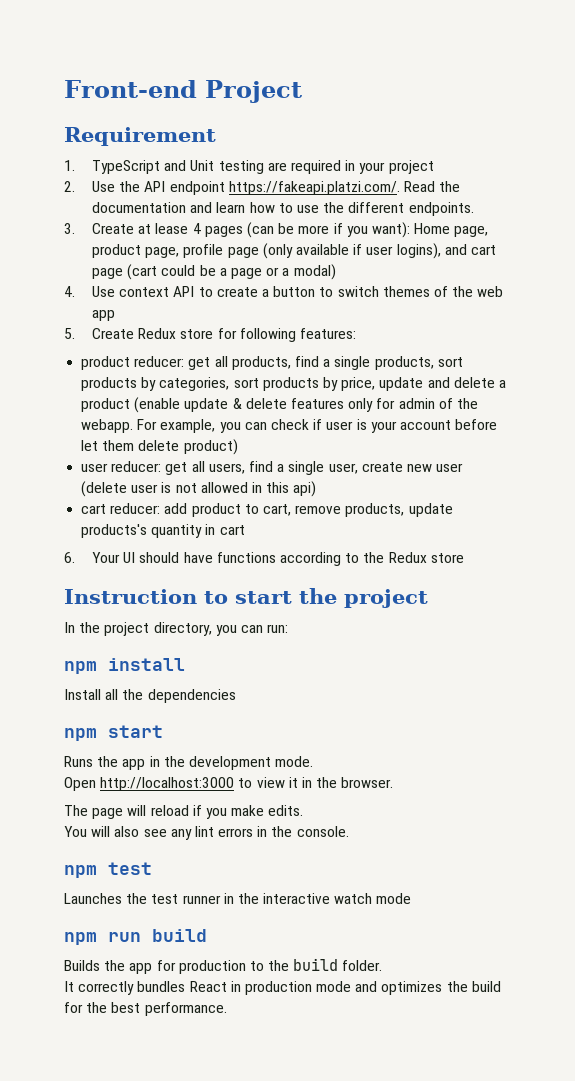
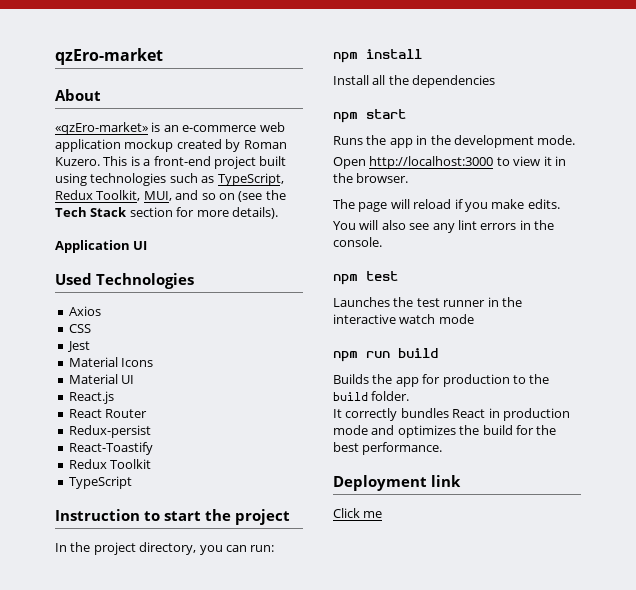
[64,80,302,103] [64,127,216,146] [64,160,434,174] [64,181,461,195] [92,202,474,216] [64,222,489,238] [92,243,496,259] [92,264,336,280] [64,286,504,297] [92,310,116,321] [64,328,356,342] [81,356,463,370] [81,377,506,391] [81,397,478,413] [81,419,498,433] [81,439,238,455] [81,461,464,475] [81,481,317,497] [81,503,453,517] [81,524,245,538] [64,552,464,566] Front-end Project // Requirement // 1. TypeScript and Unit testing are required in your project // 2. Use the API endpoint https://fakeapi.platzi.com/. Read the documentation and learn how to use the different endpoints. // 3. Create at lease 4 pages (can be more if you want): Home page, product page, profile page (only available if user logins), and cart page (cart could be a page or a modal) // 4. Use context API to create a button to switch themes of the web app // 5. Create Redux store for following features: // product reducer: get all products, find a single products, sort products by categories, sort products by price, update and delete a product (enable update & delete features only for admin of the webapp. For example, you can check if user is your account before let them delete product) // user reducer: get all users, find a single user, create new user (delete user is not allowed in this api) // cart reducer: add product to cart, remove products, update products's quantity in cart // 6. Your UI should have functions according to the Redux store -> [55,48,163,65] [55,89,101,101] [55,122,285,135] [55,139,287,152] [55,156,287,169] [55,173,284,186] [55,190,286,202] [55,207,278,219] [55,240,148,253] [55,273,194,289] [68,306,101,316] [68,324,91,333] [66,341,90,352] [68,357,154,367] [68,374,135,384] [68,391,114,404] [68,409,148,418] [68,425,151,438] [68,442,153,455] [68,459,152,469] [68,476,132,489] qzEro-market // About // «qzEro-market» is an e-commerce web application mockup created by Roman Kuzero. This is a front-end project built using technologies such as TypeScript, Redux Toolkit, MUI, and so on (see the Tech Stack section for more details). // Application UI // Used Technologies // Axios // CSS // Jest // Material Icons // Material UI // React.js // React Router // Redux-persist // React-Toastify // Redux Toolkit // TypeScript
(227, 1009) none -> [333,475,461,491] [333,508,383,518] // Deployment link // Click me

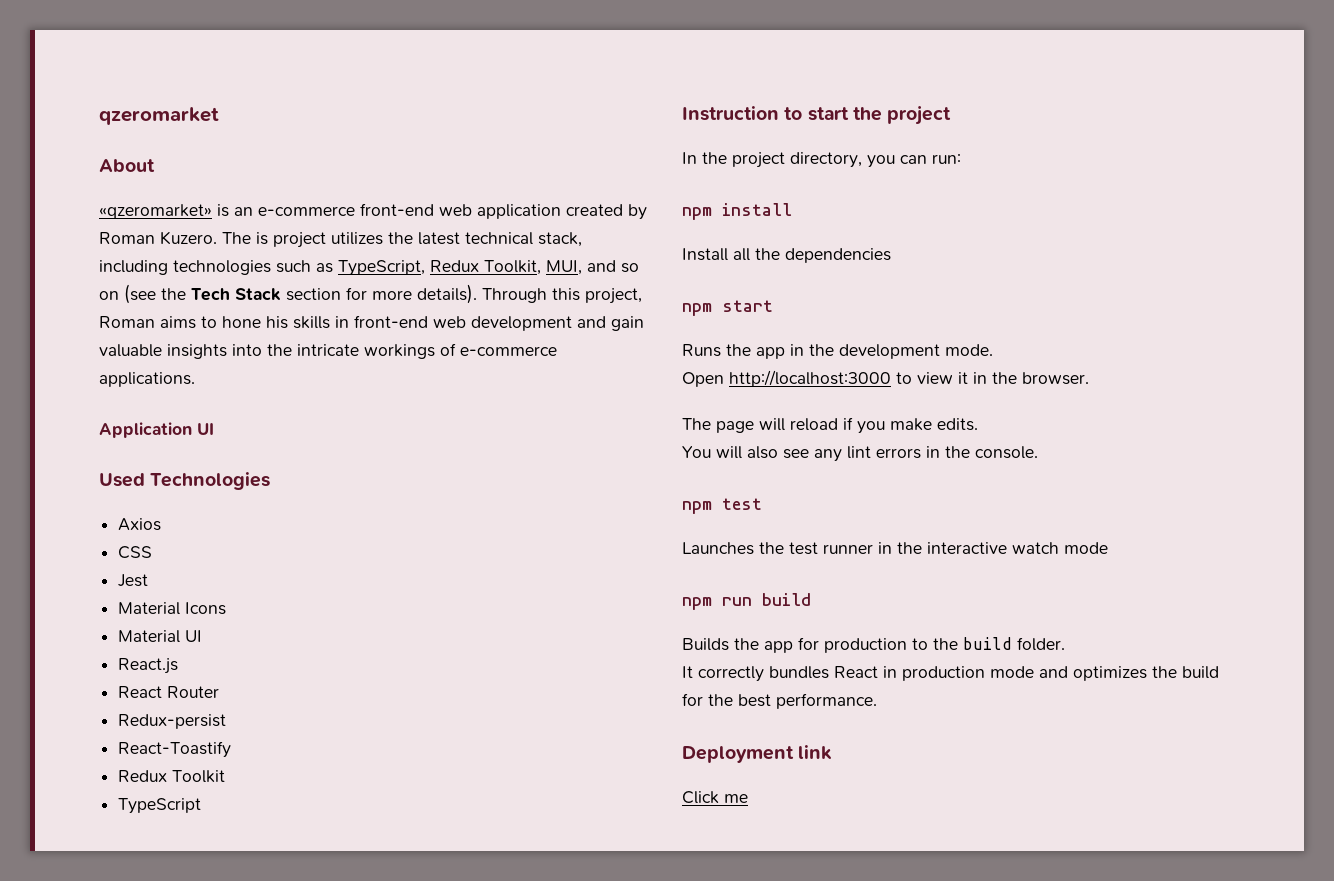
[55,48,163,65] qzEro-market -> [99,107,219,125] qzeromarket
[55,122,148,135] «qzEro-market» -> [99,204,212,219] «qzeromarket»
(257, 128) none -> [360,203,434,216] front-end
[124,139,174,152] mockup -> (561, 211) none
[103,156,287,169] [55,173,87,186] This is a front-end project built using -> [222,232,582,248] [99,260,168,275] The is project utilizes the latest technical stack, including
(278, 213) none -> [482,288,642,304] [99,315,644,331] [99,343,557,359] [99,372,195,387] Through this project, Roman aims to hone his skills in front-end web development and gain valuable insights into the intricate workings of e-commerce applications.

